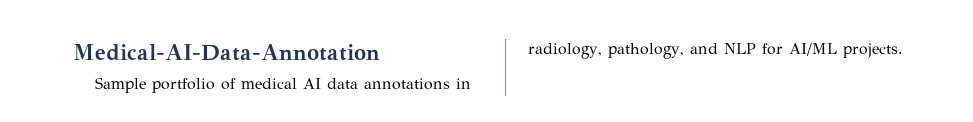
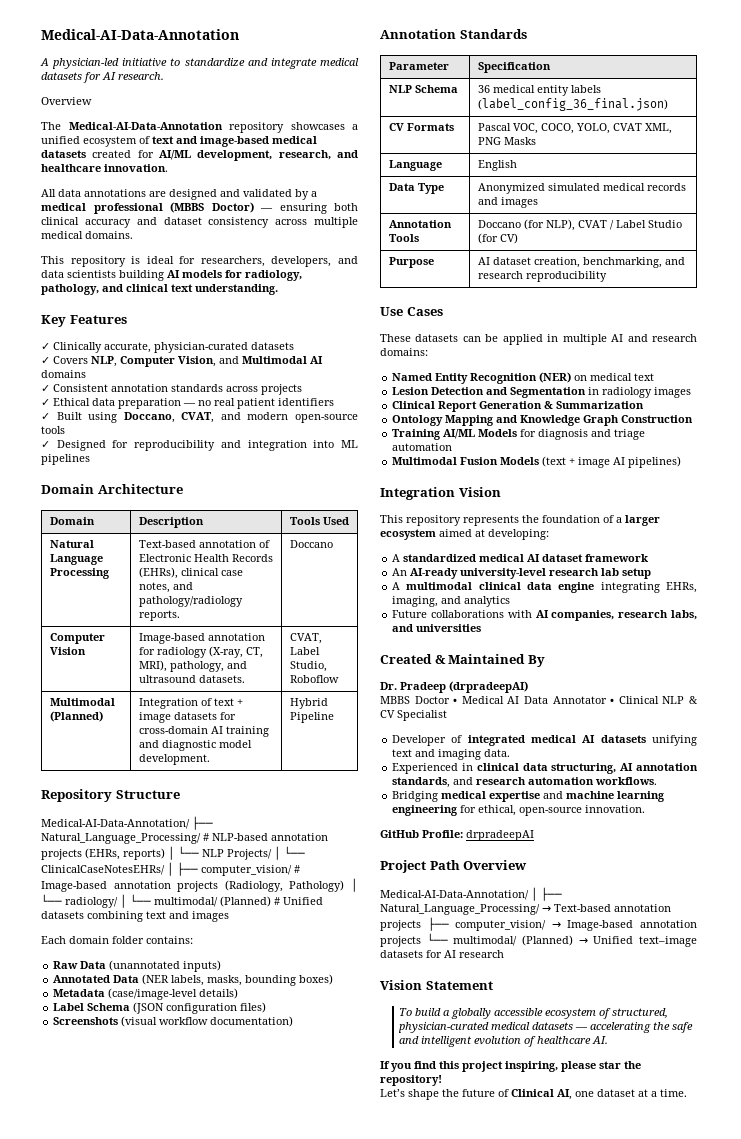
[95,77,472,93] [528,43,903,59] Sample portfolio of medical AI data annotations in radiology, pathology, and NLP for AI/ML projects. -> [40,58,359,69] [41,72,164,83] [41,97,92,105] [41,122,358,133] [41,136,317,147] [41,150,358,161] [41,164,168,172] [41,189,317,200] [41,202,358,214] [41,217,358,228] [41,231,133,239] [41,256,358,267] [41,270,302,281] [41,284,278,295] [41,315,127,327] [41,342,294,353] [41,356,323,367] [41,370,86,378] [41,384,302,395] [41,398,334,409] [41,412,359,423] [41,426,65,434] [41,440,358,451] [41,454,90,465] [41,484,183,494] [49,517,95,525] [138,517,204,528] [289,517,349,525] [49,540,94,548] [49,554,103,565] [49,568,110,579] [138,540,270,548] [138,554,273,562] [138,567,243,579] [138,582,193,593] [138,596,243,607] [138,610,180,621] [289,540,333,548] [49,633,105,644] [49,647,86,655] [138,633,265,644] [138,646,263,658] [138,660,247,672] [138,675,245,683] [289,633,322,644] [289,647,320,655] [289,661,327,672] [289,675,339,683] [49,698,115,706] [49,711,103,722] [138,698,243,709] [138,712,236,723] [138,726,269,737] [138,740,252,751] [138,754,210,765] [289,698,328,709] [289,712,334,723] [41,789,180,802] [41,816,213,830] [41,833,328,844] [41,846,305,860] [41,862,300,876] [41,878,358,892] [41,894,323,908] [41,911,229,922] [41,936,193,944] [53,960,222,972] [53,974,334,986] [53,988,239,1000] [53,1002,267,1014] [53,1016,294,1027] [380,29,527,39] [388,62,449,70] [477,62,551,73] [388,85,458,93] [477,85,601,96] [477,98,668,111] [388,123,454,131] [477,123,672,134] [477,137,536,145] [388,160,442,171] [477,160,517,171] [388,183,444,194] [477,183,686,194] [477,197,538,208] [388,220,452,228] [388,234,419,242] [477,219,682,231] [477,233,518,244] [388,257,434,268] [477,257,685,268] [477,271,607,282] [380,307,443,316] [380,334,697,345] [380,348,428,356] [392,372,655,384] [392,387,692,398] [392,401,645,412] [392,415,694,426] [392,429,646,440] [392,443,453,451] [392,456,682,468] [380,487,501,500] [380,515,660,526] [380,529,549,540] [392,554,649,562] [392,568,652,579] [392,582,697,593] [392,596,511,607] [392,610,697,621] [392,624,482,632] [380,654,545,667] [380,681,528,693] [380,696,698,704] [380,710,447,721] [392,735,697,746] [392,749,511,760] [392,763,698,774] [392,777,658,788] [392,791,666,802] [392,805,646,816] [380,830,534,841] [380,860,528,873] [380,887,562,901] [380,904,671,915] [380,917,697,931] [380,933,697,947] [380,950,504,958] [380,980,493,990] [399,1008,669,1019] [398,1022,694,1033] [399,1036,609,1047] [380,1061,641,1072] [380,1075,442,1086] [380,1089,687,1100] A physician-led initiative to standardize and integrate medical datasets for AI research. // Overview // The Medical-AI-Data-Annotation repository showcases a unified ecosystem of text and image-based medical datasets created for AI/ML development, research, and healthcare innovation. // All data annotations are designed and validated by a medical professional (MBBS Doctor) — ensuring both clinical accuracy and dataset consistency across multiple medical domains. // This repository is ideal for researchers, developers, and data scientists building AI models for radiology, pathology, and clinical text understanding. // Key Features // ✓ Clinically accurate, physician-curated datasets // ✓ Covers NLP, Computer Vision, and Multimodal AI domains // ✓ Consistent annotation standards across projects // ✓ Ethical data preparation — no real patient identifiers // ✓ Built using Doccano, CVAT, and modern open-source tools // ✓ Designed for reproducibility and integration into ML pipelines // Domain Architecture // Domain | Description | Tools Used // Natural Language Processing | Text-based annotation of Electronic Health Records (EHRs), clinical case notes, and pathology/radiology reports. | Doccano // Computer Vision | Image-based annotation for radiology (X-ray, CT, MRI), pathology, and ultrasound datasets. | CVAT, Label Studio, Roboflow // Multimodal (Planned) | Integration of text + image datasets for cross-domain AI training and diagnostic model development. | Hybrid Pipeline // Repository Structure // Medical-AI-Data-Annotation/ ├── Natural_Language_Processing/ # NLP-based annotation projects (EHRs, reports) │ └── NLP Projects/ │ └── ClinicalCaseNotesEHRs/ │ ├── computer_vision/ # Image-based annotation projects (Radiology, Pathology) │ └── radiology/ │ └── multimodal/ (Planned) # Unified datasets combining text and images // Each domain folder contains: // Raw Data (unannotated inputs) // Annotated Data (NER labels, masks, bounding boxes) // Metadata (case/image-level details) // Label Schema (JSON configuration files) // Screenshots (visual workflow documentation) // Annotation Standards // Parameter | Specification // NLP Schema | 36 medical entity labels (label_config_36_final.json) // CV Formats | Pascal VOC, COCO, YOLO, CVAT XML, PNG Masks // Language | English // Data Type | Anonymized simulated medical records and images // Annotation Tools | Doccano (for NLP), CVAT / Label Studio (for CV) // Purpose | AI dataset creation, benchmarking, and research reproducibility // Use Cases // These datasets can be applied in multiple AI and research domains: // Named Entity Recognition (NER) on medical text // Lesion Detection and Segmentation in radiology images // Clinical Report Generation & Summarization // Ontology Mapping and Knowledge Graph Construction // Training AI/ML Models for diagnosis and triage automation // Multimodal Fusion Models (text + image AI pipelines) // Integration Vision // This repository represents the foundation of a larger ecosystem aimed at developing: // A standardized medical AI dataset framework // An AI-ready university-level research lab setup // A multimodal clinical data engine integrating EHRs, imaging, and analytics // Future collaborations with AI companies, research labs, and universities // Created & Maintained By // Dr. Pradeep (drpradeepAI) // MBBS Doctor • Medical AI Data Annotator • Clinical NLP & CV Specialist // Developer of integrated medical AI datasets unifying text and imaging data. // Experienced in clinical data structuring, AI annotation standards, and research automation workflows. // Bridging medical expertise and machine learning engineering for ethical, open-source innovation. // GitHub Profile: drpradeepAI // Project Path Overview // Medical-AI-Data-Annotation/ │ ├── Natural_Language_Processing/ → Text-based annotation projects ├── computer_vision/ → Image-based annotation projects └── multimodal/ (Planned) → Unified text–image datasets for AI research // Vision Statement // To build a globally accessible ecosystem of structured, physician-curated medical datasets — accelerating the safe and intelligent evolution of healthcare AI. // If you find this project inspiring, please star the repository! // Let’s shape the future of Clinical AI, one dataset at a time.

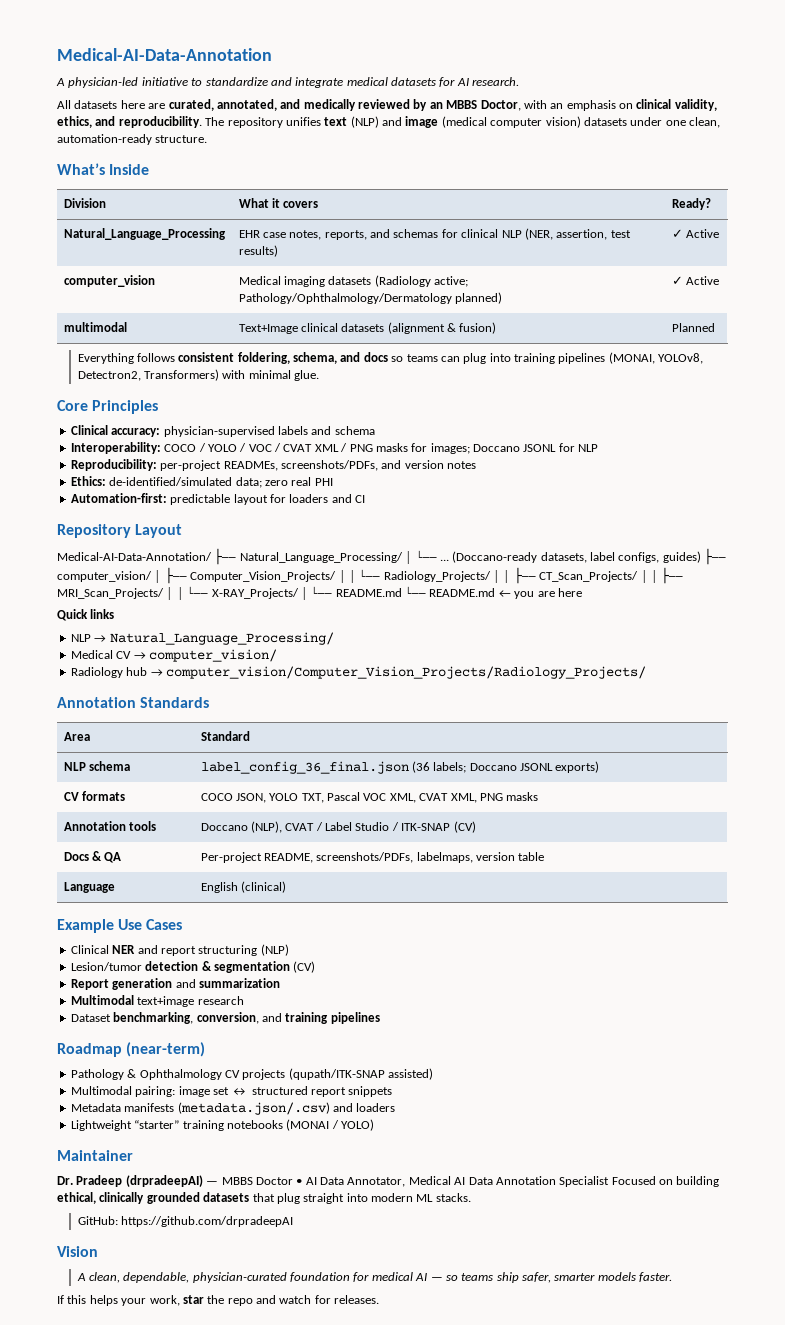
[41,97,92,105] [41,122,358,133] [41,136,317,147] [41,150,358,161] [41,164,168,172] [41,189,317,200] [41,202,358,214] [41,217,358,228] [41,231,133,239] [41,256,358,267] [41,270,302,281] [41,284,278,295] [41,315,127,327] [41,342,294,353] [41,356,323,367] [41,370,86,378] [41,384,302,395] [41,398,334,409] [41,412,359,423] [41,426,65,434] [41,440,358,451] [41,454,90,465] [41,484,183,494] [49,517,95,525] [138,517,204,528] [289,517,349,525] [49,540,94,548] [49,554,103,565] [49,568,110,579] [138,540,270,548] [138,554,273,562] [138,567,243,579] [138,582,193,593] [138,596,243,607] [138,610,180,621] [289,540,333,548] [49,633,105,644] [49,647,86,655] [138,633,265,644] [138,646,263,658] [138,660,247,672] [138,675,245,683] [289,633,322,644] [289,647,320,655] [289,661,327,672] [289,675,339,683] [49,698,115,706] [49,711,103,722] [138,698,243,709] [138,712,236,723] [138,726,269,737] [138,740,252,751] [138,754,210,765] [289,698,328,709] [289,712,334,723] Overview // The Medical-AI-Data-Annotation repository showcases a unified ecosystem of text and image-based medical datasets created for AI/ML development, research, and healthcare innovation. // All data annotations are designed and validated by a medical professional (MBBS Doctor) — ensuring both clinical accuracy and dataset consistency across multiple medical domains. // This repository is ideal for researchers, developers, and data scientists building AI models for radiology, pathology, and clinical text understanding. // Key Features // ✓ Clinically accurate, physician-curated datasets // ✓ Covers NLP, Computer Vision, and Multimodal AI domains // ✓ Consistent annotation standards across projects // ✓ Ethical data preparation — no real patient identifiers // ✓ Built using Doccano, CVAT, and modern open-source tools // ✓ Designed for reproducibility and integration into ML pipelines // Domain Architecture // Domain | Description | Tools Used // Natural Language Processing | Text-based annotation of Electronic Health Records (EHRs), clinical case notes, and pathology/radiology reports. | Doccano // Computer Vision | Image-based annotation for radiology (X-ray, CT, MRI), pathology, and ultrasound datasets. | CVAT, Label Studio, Roboflow // Multimodal (Planned) | Integration of text + image datasets for cross-domain AI training and diagnostic model development. | Hybrid Pipeline -> [57,99,717,111] [57,116,720,128] [57,134,208,145] [57,163,150,175] [63,198,106,208] [238,198,319,208] [671,198,711,210] [63,228,226,240] [238,228,631,240] [238,245,278,257] [671,229,719,238] [63,275,155,287] [238,275,469,287] [238,292,502,304] [671,276,719,285] [63,322,127,332] [238,322,497,334] [671,323,715,332] [77,352,704,364] [77,369,320,381] [57,400,159,414] [70,425,375,437] [70,442,599,454] [70,459,476,471] [70,476,333,488] [70,493,365,505] All datasets here are curated, annotated, and medically reviewed by an MBBS Doctor, with an emphasis on clinical validity, ethics, and reproducibility. The repository unifies text (NLP) and image (medical computer vision) datasets under one clean, automation-ready structure. // What’s Inside // Division | What it covers | Ready? // Natural_Language_Processing | EHR case notes, reports, and schemas for clinical NLP (NER, assertion, test results) | ✓ Active // computer_vision | Medical imaging datasets (Radiology active; Pathology/Ophthalmology/Dermatology planned) | ✓ Active // multimodal | Text+Image clinical datasets (alignment & fusion) | Planned // Everything follows consistent foldering, schema, and docs so teams can plug into training pipelines (MONAI, YOLOv8, Detectron2, Transformers) with minimal glue. // Core Principles // Clinical accuracy: physician-supervised labels and schema // Interoperability: COCO / YOLO / VOC / CVAT XML / PNG masks for images; Doccano JSONL for NLP // Reproducibility: per-project READMEs, screenshots/PDFs, and version notes // Ethics: de-identified/simulated data; zero real PHI // Automation-first: predictable layout for loaders and CI
[115,790,180,799] Structure -> [135,524,183,538] Layout
[203,833,328,841] [41,846,305,860] [41,862,300,876] [41,878,358,892] [41,894,323,908] [41,911,229,922] [41,936,193,944] [53,960,222,972] [53,974,334,986] [53,988,239,1000] [53,1002,267,1014] [53,1016,294,1027] # NLP-based annotation projects (EHRs, reports) │ └── NLP Projects/ │ └── ClinicalCaseNotesEHRs/ │ ├── computer_vision/ # Image-based annotation projects (Radiology, Pathology) │ └── radiology/ │ └── multimodal/ (Planned) # Unified datasets combining text and images // Each domain folder contains: // Raw Data (unannotated inputs) // Annotated Data (NER labels, masks, bounding boxes) // Metadata (case/image-level details) // Label Schema (JSON configuration files) // Screenshots (visual workflow documentation) -> [405,548,727,565] [57,567,684,584] [57,586,582,600] [57,609,115,621] [70,632,334,645] [70,649,277,662] [70,666,646,679] │ └── ... (Doccano-ready datasets, label configs, guides) ├── computer_vision/ │ ├── Computer_Vision_Projects/ │ │ └── Radiology_Projects/ │ │ ├── CT_Scan_Projects/ │ │ ├── MRI_Scan_Projects/ │ │ └── X-RAY_Projects/ │ └── README.md └── README.md ← you are here // Quick links // NLP → Natural_Language_Processing/ // Medical CV → computer_vision/ // Radiology hub → computer_vision/Computer_Vision_Projects/Radiology_Projects/
[388,62,449,70] [477,62,551,73] [388,85,458,93] [477,85,601,96] [477,98,668,111] [388,123,454,131] [477,123,672,134] [477,137,536,145] [388,160,442,171] [477,160,517,171] [388,183,444,194] [477,183,686,194] [477,197,538,208] [388,220,452,228] [388,234,419,242] [477,219,682,231] [477,233,518,244] [388,257,434,268] [477,257,685,268] [477,271,607,282] [380,307,443,316] [380,334,697,345] [380,348,428,356] [392,372,655,384] [392,387,692,398] [392,401,645,412] [392,415,694,426] [392,429,646,440] [392,443,453,451] [392,456,682,468] [380,487,501,500] [380,515,660,526] [380,529,549,540] [392,554,649,562] [392,568,652,579] [392,582,697,593] [392,596,511,607] [392,610,697,621] [392,624,482,632] [380,654,545,667] Parameter | Specification // NLP Schema | 36 medical entity labels (label_config_36_final.json) // CV Formats | Pascal VOC, COCO, YOLO, CVAT XML, PNG Masks // Language | English // Data Type | Anonymized simulated medical records and images // Annotation Tools | Doccano (for NLP), CVAT / Label Studio (for CV) // Purpose | AI dataset creation, benchmarking, and research reproducibility // Use Cases // These datasets can be applied in multiple AI and research domains: // Named Entity Recognition (NER) on medical text // Lesion Detection and Segmentation in radiology images // Clinical Report Generation & Summarization // Ontology Mapping and Knowledge Graph Construction // Training AI/ML Models for diagnosis and triage automation // Multimodal Fusion Models (text + image AI pipelines) // Integration Vision // This repository represents the foundation of a larger ecosystem aimed at developing: // A standardized medical AI dataset framework // An AI-ready university-level research lab setup // A multimodal clinical data engine integrating EHRs, imaging, and analytics // Future collaborations with AI companies, research labs, and universities // Created & Maintained By -> [63,732,90,741] [200,731,250,741] [63,761,130,771] [200,761,600,774] [63,791,125,801] [200,792,539,803] [63,821,156,831] [200,821,476,833] [63,851,122,863] [200,852,545,863] [63,882,115,893] [200,881,286,893] [57,919,183,933] [70,944,289,956] [70,961,316,973] [70,978,280,990] [70,995,244,1007] [70,1012,380,1024] [57,1042,206,1057] [70,1068,433,1080] [70,1086,393,1097] [70,1102,396,1115] [70,1119,374,1131] [57,1150,133,1161] Area | Standard // NLP schema | label_config_36_final.json (36 labels; Doccano JSONL exports) // CV formats | COCO JSON, YOLO TXT, Pascal VOC XML, CVAT XML, PNG masks // Annotation tools | Doccano (NLP), CVAT / Label Studio / ITK-SNAP (CV) // Docs & QA | Per-project README, screenshots/PDFs, labelmaps, version table // Language | English (clinical) // Example Use Cases // Clinical NER and report structuring (NLP) // Lesion/tumor detection & segmentation (CV) // Report generation and summarization // Multimodal text+image research // Dataset benchmarking, conversion, and training pipelines // Roadmap (near-term) // Pathology & Ophthalmology CV projects (qupath/ITK-SNAP assisted) // Multimodal pairing: image set ↔ structured report snippets // Metadata manifests (metadata.json/.csv) and loaders // Lightweight “starter” training notebooks (MONAI / YOLO) // Maintainer
(528, 687) // -> [206,1181,219,1185] —
[461,696,698,704] [380,710,447,721] [392,735,697,746] [392,749,511,760] [392,763,698,774] [392,777,658,788] [392,791,666,802] [392,805,646,816] [380,830,534,841] [380,860,528,873] [380,887,562,901] [380,904,671,915] [380,917,697,931] [380,933,697,947] [380,950,504,958] [380,980,493,990] [399,1008,669,1019] [398,1022,694,1033] [399,1036,609,1047] [380,1061,641,1072] [380,1075,442,1086] [380,1089,687,1100] Medical AI Data Annotator • Clinical NLP & CV Specialist // Developer of integrated medical AI datasets unifying text and imaging data. // Experienced in clinical data structuring, AI annotation standards, and research automation workflows. // Bridging medical expertise and machine learning engineering for ethical, open-source innovation. // GitHub Profile: drpradeepAI // Project Path Overview // Medical-AI-Data-Annotation/ │ ├── Natural_Language_Processing/ → Text-based annotation projects ├── computer_vision/ → Image-based annotation projects └── multimodal/ (Planned) → Unified text–image datasets for AI research // Vision Statement // To build a globally accessible ecosystem of structured, physician-curated medical datasets — accelerating the safe and intelligent evolution of healthcare AI. // If you find this project inspiring, please star the repository! // Let’s shape the future of Clinical AI, one dataset at a time. -> [305,1176,720,1187] [57,1192,471,1204] [77,1216,293,1227] [57,1246,98,1257] [76,1272,673,1283] [57,1295,380,1306] AI Data Annotator, Medical AI Data Annotation Specialist Focused on building ethical, clinically grounded datasets that plug straight into modern ML stacks. // GitHub: https://github.com/drpradeepAI // Vision // A clean, dependable, physician-curated foundation for medical AI — so teams ship safer, smarter models faster. // If this helps your work, star the repo and watch for releases.

